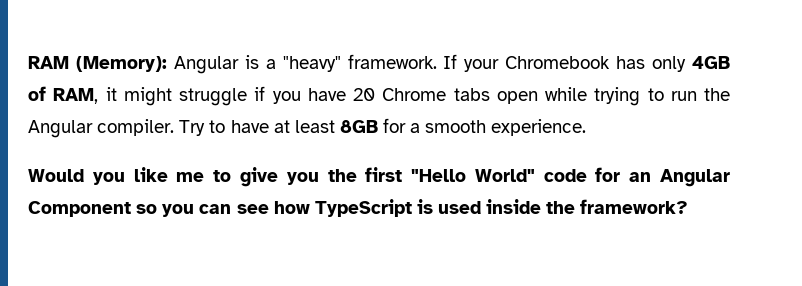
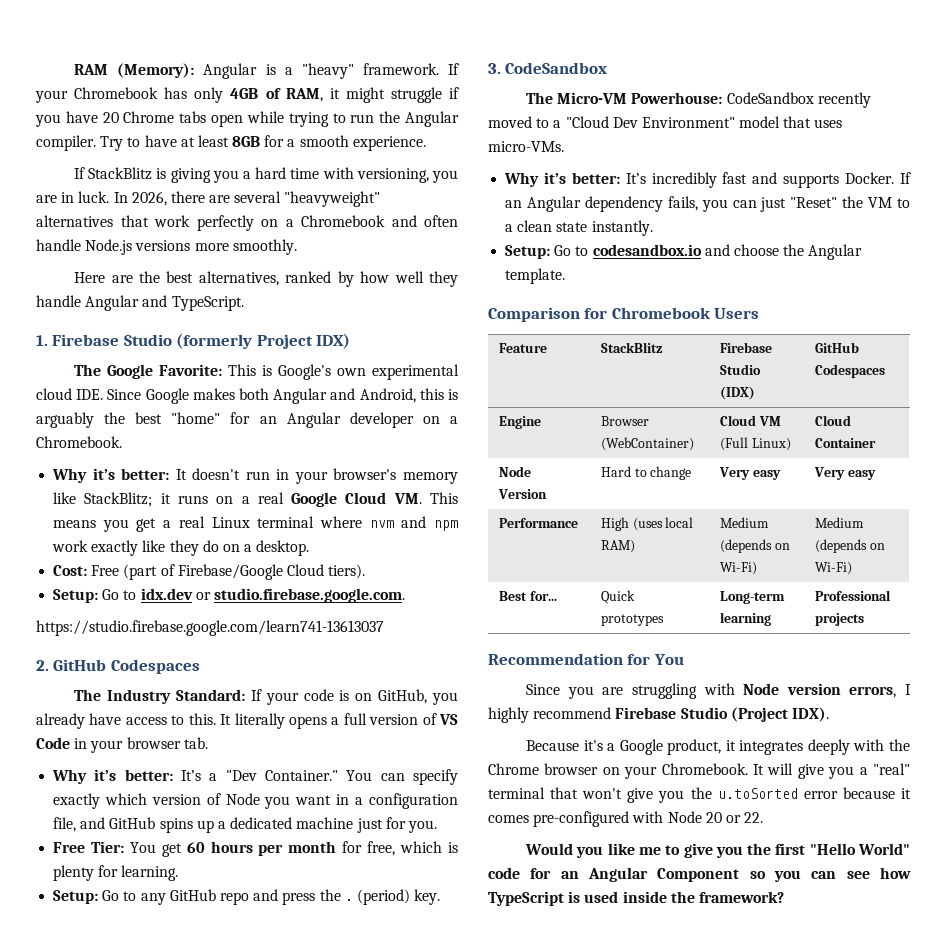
(587, 127) none -> [74,167,458,183] [36,191,381,207] [36,215,458,231] [36,239,297,255] [74,271,458,287] [36,295,244,311] [36,333,351,349] [74,364,459,380] [36,388,458,404] [36,412,458,428] [36,436,122,448] [52,468,459,484] [53,492,458,507] [53,516,458,532] [52,540,310,556] [53,564,366,580] [53,588,405,603] [36,620,384,636] [36,659,200,674] [74,689,458,705] [36,713,459,729] [36,737,208,753] [52,769,458,785] [53,793,458,809] [53,817,437,833] [53,841,458,857] [53,865,179,881] [53,889,441,905] [488,62,608,74] [526,92,871,108] [488,116,843,128] [488,141,564,152] [504,172,911,188] [505,196,910,212] [505,220,653,236] [505,244,863,260] [505,268,566,284] [488,307,760,322] [498,343,547,353] [600,342,663,353] [719,342,772,353] [719,364,761,375] [719,386,755,400] [814,342,859,353] [814,364,885,378] [498,416,541,429] [600,416,649,426] [600,437,694,451] [719,415,781,426] [719,437,791,451] [814,415,851,426] [814,438,876,448] [498,466,531,477] [497,489,547,499] [600,466,692,480] [718,467,781,480] [813,467,876,480] [498,518,578,528] [600,517,694,531] [600,540,635,553] [719,517,769,528] [719,539,790,553] [719,562,757,575] [814,517,864,528] [814,539,885,553] [814,562,852,575] [498,591,557,601] [600,590,635,604] [600,614,664,626] [719,591,785,604] [719,612,771,626] [814,590,891,601] [814,613,864,626] [488,653,684,665] [526,683,911,699] [488,707,829,723] [526,739,910,755] [488,763,910,779] [488,787,911,803] [488,811,764,827] // If StackBlitz is giving you a hard time with versioning, you are in luck. In 2026, there are several "heavyweight" alternatives that work perfectly on a Chromebook and often handle Node.js versions more smoothly. // Here are the best alternatives, ranked by how well they handle Angular and TypeScript. // 1. Firebase Studio (formerly Project IDX) // The Google Favorite: This is Google's own experimental cloud IDE. Since Google makes both Angular and Android, this is arguably the best "home" for an Angular developer on a Chromebook. // Why it’s better: It doesn't run in your browser's memory like StackBlitz; it runs on a real Google Cloud VM. This means you get a real Linux terminal where nvm and npm work exactly like they do on a desktop. // Cost: Free (part of Firebase/Google Cloud tiers). // Setup: Go to idx.dev or studio.firebase.google.com. // https://studio.firebase.google.com/learn741-13613037 // 2. GitHub Codespaces // The Industry Standard: If your code is on GitHub, you already have access to this. It literally opens a full version of VS Code in your browser tab. // Why it’s better: It’s a "Dev Container." You can specify exactly which version of Node you want in a configuration file, and GitHub spins up a dedicated machine just for you. // Free Tier: You get 60 hours per month for free, which is plenty for learning. // Setup: Go to any GitHub repo and press the . (period) key. // 3. CodeSandbox // The Micro-VM Powerhouse: CodeSandbox recently moved to a "Cloud Dev Environment" model that uses micro-VMs. // Why it’s better: It’s incredibly fast and supports Docker. If an Angular dependency fails, you can just "Reset" the VM to a clean state instantly. // Setup: Go to codesandbox.io and choose the Angular template. // Comparison for Chromebook Users // Feature | StackBlitz | Firebase Studio (IDX) | GitHub Codespaces // Engine | Browser (WebContainer) | Cloud VM (Full Linux) | Cloud Container // Node Version | Hard to change | Very easy | Very easy // Performance | High (uses local RAM) | Medium (depends on Wi-Fi) | Medium (depends on Wi-Fi) // Best for... | Quick prototypes | Long-term learning | Professional projects // Recommendation for You // Since you are struggling with Node version errors, I highly recommend Firebase Studio (Project IDX). // Because it's a Google product, it integrates deeply with the Chrome browser on your Chromebook. It will give you a "real" terminal that won't give you the u.toSorted error because it comes pre-configured with Node 20 or 22.

